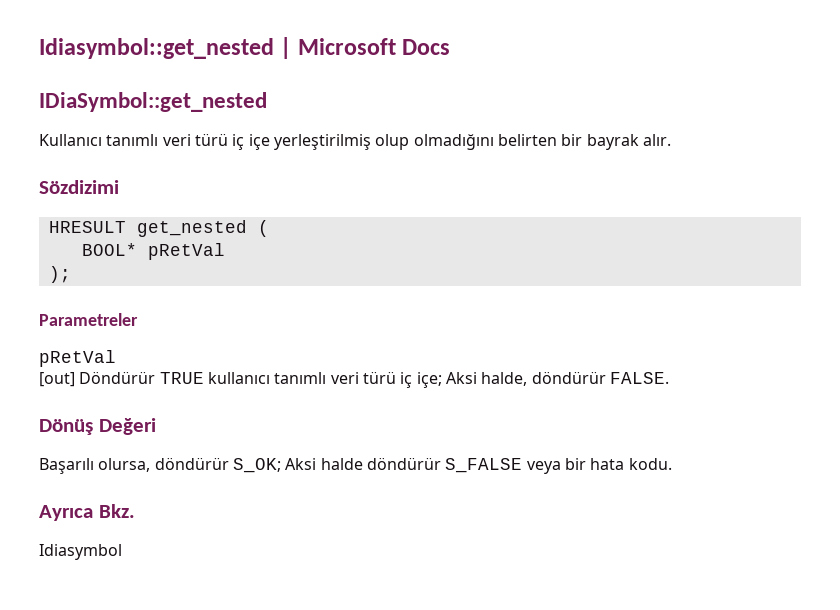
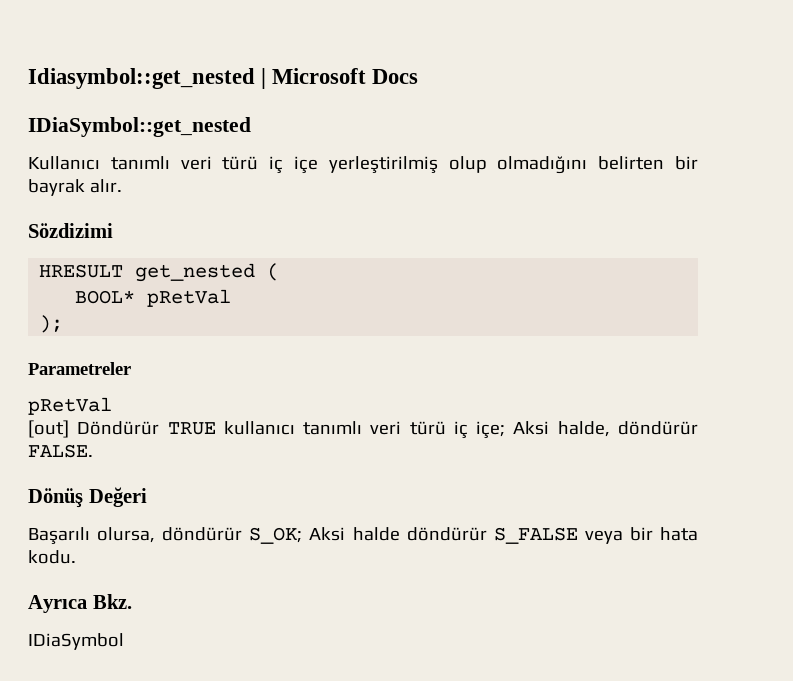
[39,544,122,560] Idiasymbol -> [28,633,124,650] IDiaSymbol

